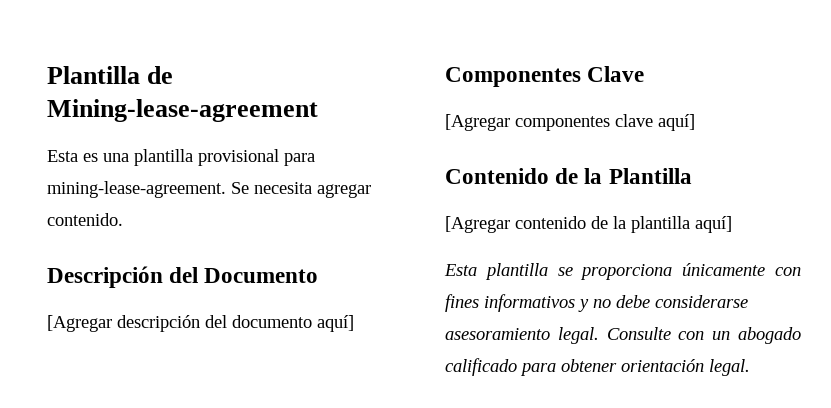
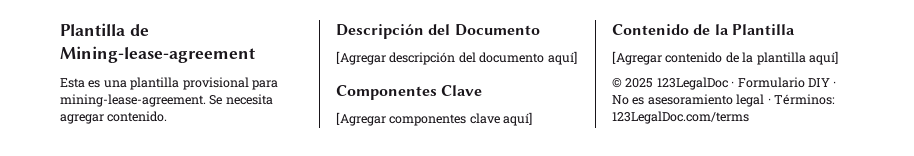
[444,263,801,280] [445,294,748,312] [445,327,801,344] [445,358,750,376] Esta plantilla se proporciona únicamente con fines informativos y no debe considerarse asesoramiento legal. Consulte con un abogado calificado para obtener orientación legal. -> [612,77,837,90] [612,94,835,107] [612,111,749,124] © 2025 123LegalDoc · Formulario DIY · No es asesoramiento legal · Términos: 123LegalDoc.com/terms

